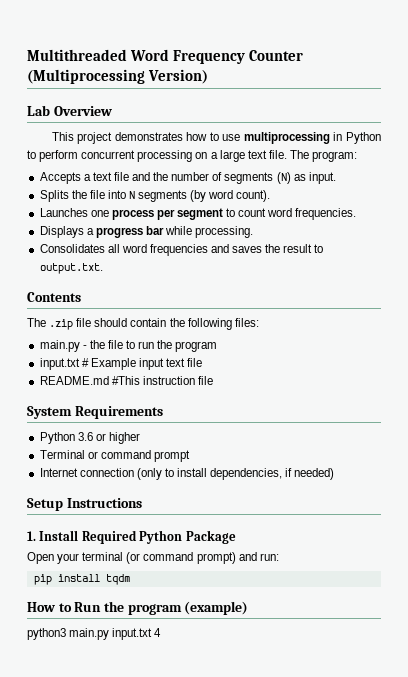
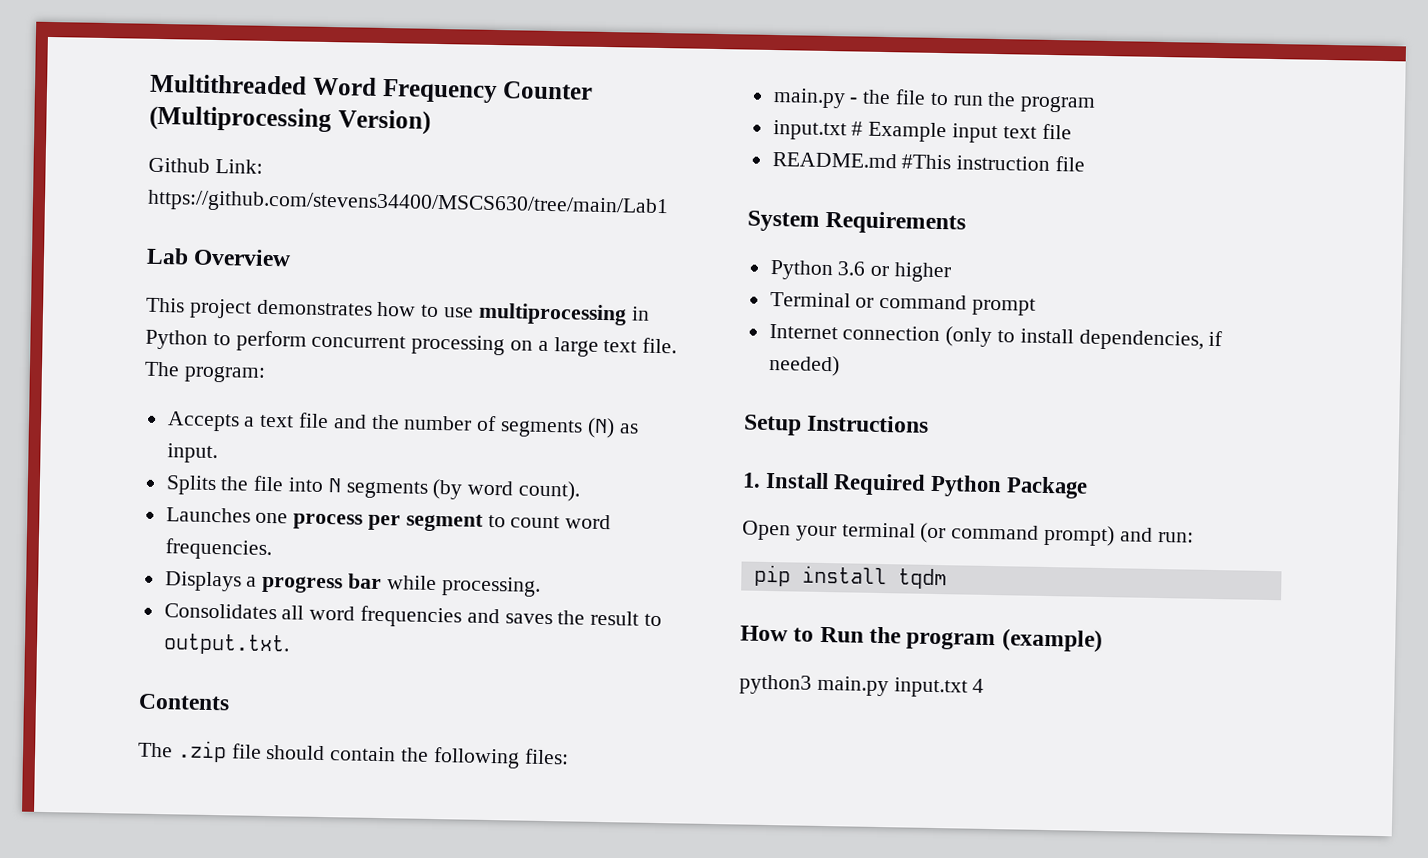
(208, 76) none -> [148,157,263,174] [147,189,669,219] // Github Link: https://github.com/stevens34400/MSCS630/tree/main/Lab1

